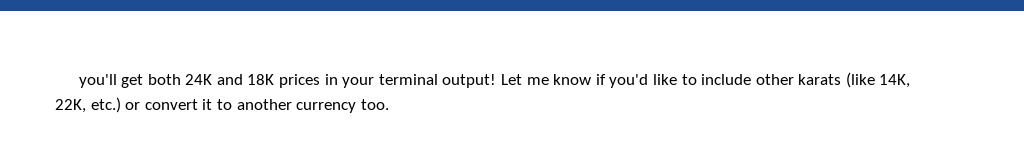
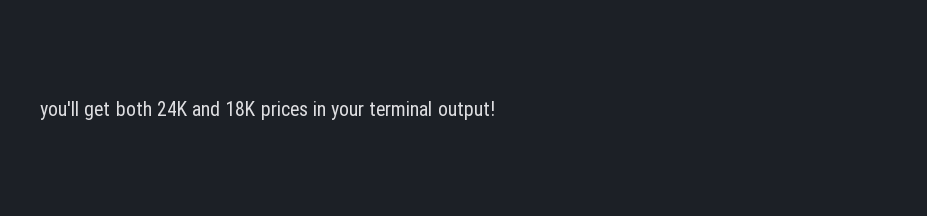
[500,72,911,88] [55,97,389,113] Let me know if you'd like to include other karats (like 14K, 22K, etc.) or convert it to another currency too. -> (495, 110) none

